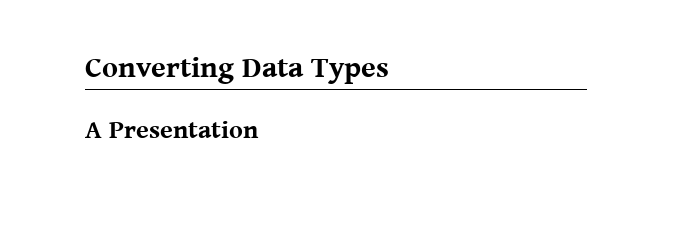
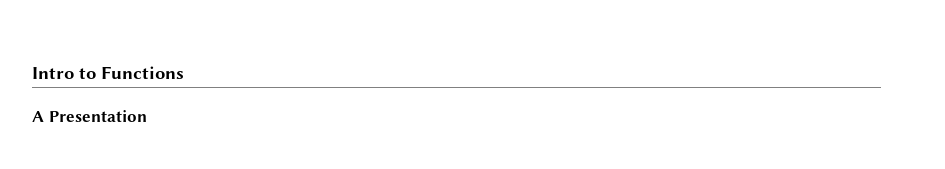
[85,57,390,84] Converting Data Types -> [32,66,184,79] Intro to Functions

